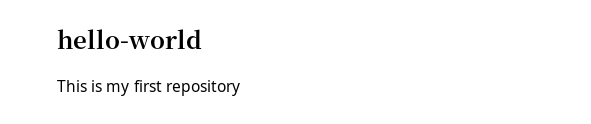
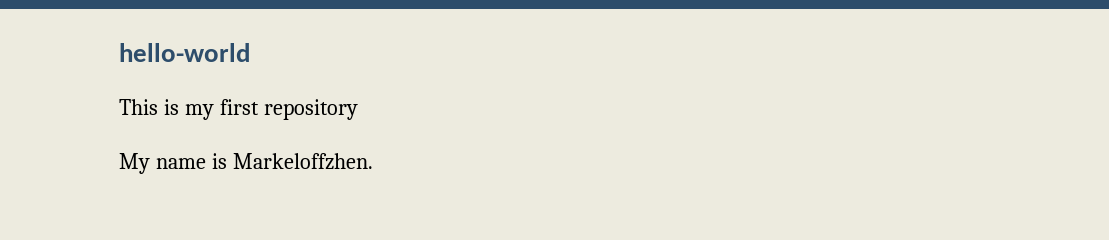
(240, 88) none -> [119,153,373,174] // My name is Markeloffzhen.

